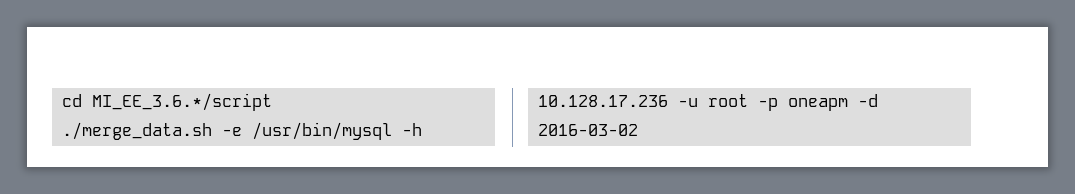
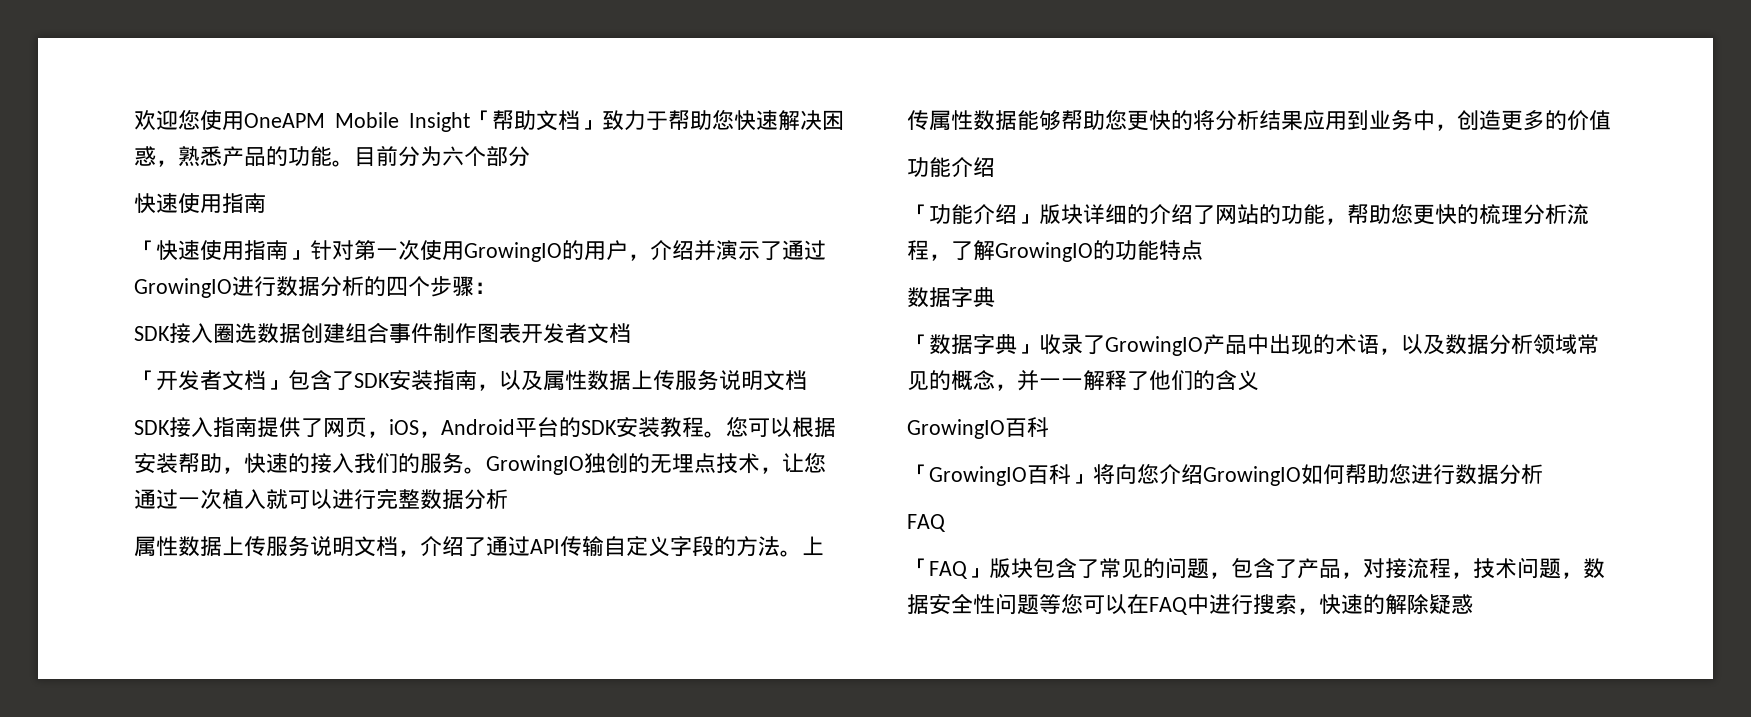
[61,93,272,111] [61,122,422,140] [537,94,878,111] [537,124,638,136] cd MI_EE_3.6.*/script // ./merge_data.sh -e /usr/bin/mysql -h 10.128.17.236 -u root -p oneapm -d 2016-03-02 -> [134,109,844,132] [134,145,530,167] [134,193,266,213] [134,240,826,262] [134,276,496,298] [134,322,631,344] [134,370,807,391] [134,416,836,438] [134,452,826,475] [134,488,508,510] [134,536,824,557] [907,109,1611,131] [907,157,995,178] [907,203,1589,225] [907,240,1203,262] [907,287,995,308] [907,334,1599,356] [907,370,1259,391] [907,417,1049,439] [907,463,1543,486] [907,514,946,532] [907,557,1605,579] [907,593,1473,615] 欢迎您使用OneAPM Mobile Insight「帮助文档」致力于帮助您快速解决困惑，熟悉产品的功能。目前分为六个部分 // 快速使用指南 // 「快速使用指南」针对第一次使用GrowingIO的用户，介绍并演示了通过GrowingIO进行数据分析的四个步骤： // SDK接入圈选数据创建组合事件制作图表开发者文档 // 「开发者文档」包含了SDK安装指南，以及属性数据上传服务说明文档 // SDK接入指南提供了网页，iOS，Android平台的SDK安装教程。您可以根据安装帮助，快速的接入我们的服务。GrowingIO独创的无埋点技术，让您通过一次植入就可以进行完整数据分析 // 属性数据上传服务说明文档，介绍了通过API传输自定义字段的方法。上传属性数据能够帮助您更快的将分析结果应用到业务中，创造更多的价值 // 功能介绍 // 「功能介绍」版块详细的介绍了网站的功能，帮助您更快的梳理分析流程，了解GrowingIO的功能特点 // 数据字典 // 「数据字典」收录了GrowingIO产品中出现的术语，以及数据分析领域常见的概念，并一一解释了他们的含义 // GrowingIO百科 // 「GrowingIO百科」将向您介绍GrowingIO如何帮助您进行数据分析 // FAQ // 「FAQ」版块包含了常见的问题，包含了产品，对接流程，技术问题，数据安全性问题等您可以在FAQ中进行搜索，快速的解除疑惑

